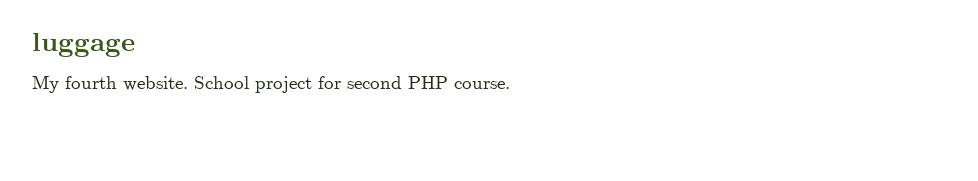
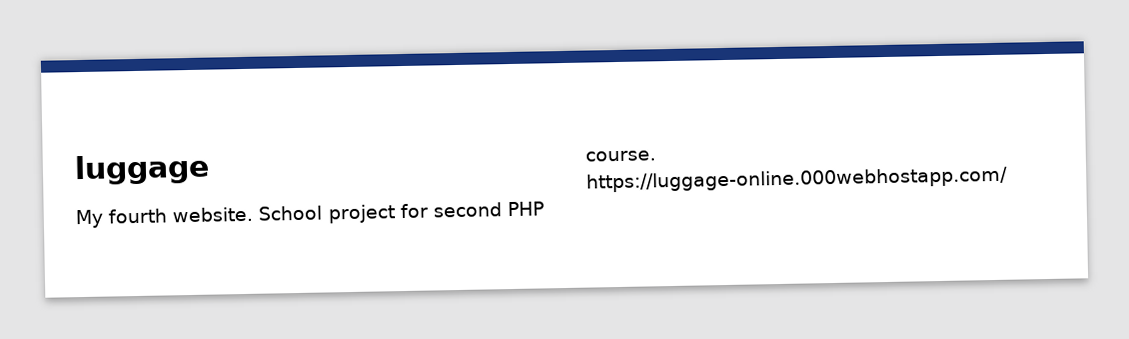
(510, 85) none -> [586,166,1008,193] https://luggage-online.000webhostapp.com/

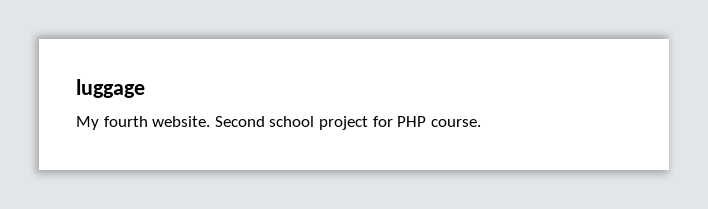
[258,205,323,221] School -> [214,116,315,127] Second school
[432,202,502,218] second -> (393, 121) none
[586,166,1008,193] https://luggage-online.000webhostapp.com/ -> (481, 123) none

